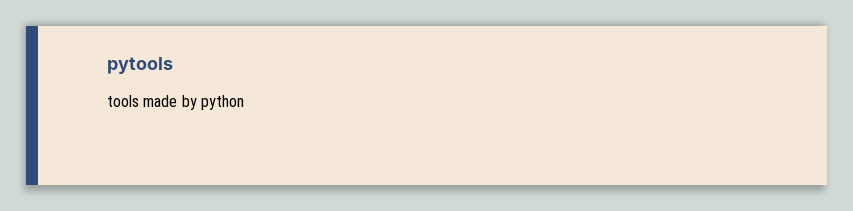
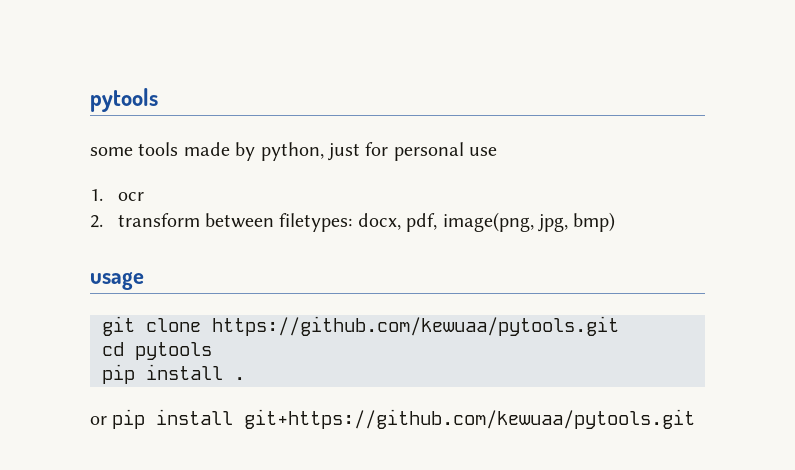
[107,57,173,74] pytools // -> [90,88,158,112] [90,147,133,156] pytools // some
[200,95,244,110] python -> [260,142,498,161] [90,189,144,201] [90,212,616,232] [90,272,144,290] [102,316,619,336] [102,342,212,360] [102,364,245,384] [90,409,696,429] python, just for personal use // 1. ocr // 2. transform between filetypes: docx, pdf, image(png, jpg, bmp) // usage // git clone https://github.com/kewuaa/pytools.git // cd pytools // pip install . // or pip install git+https://github.com/kewuaa/pytools.git

